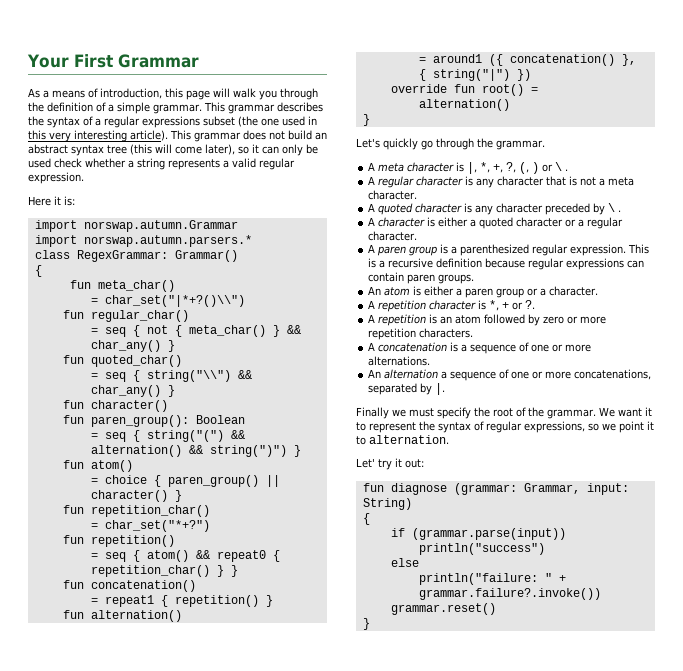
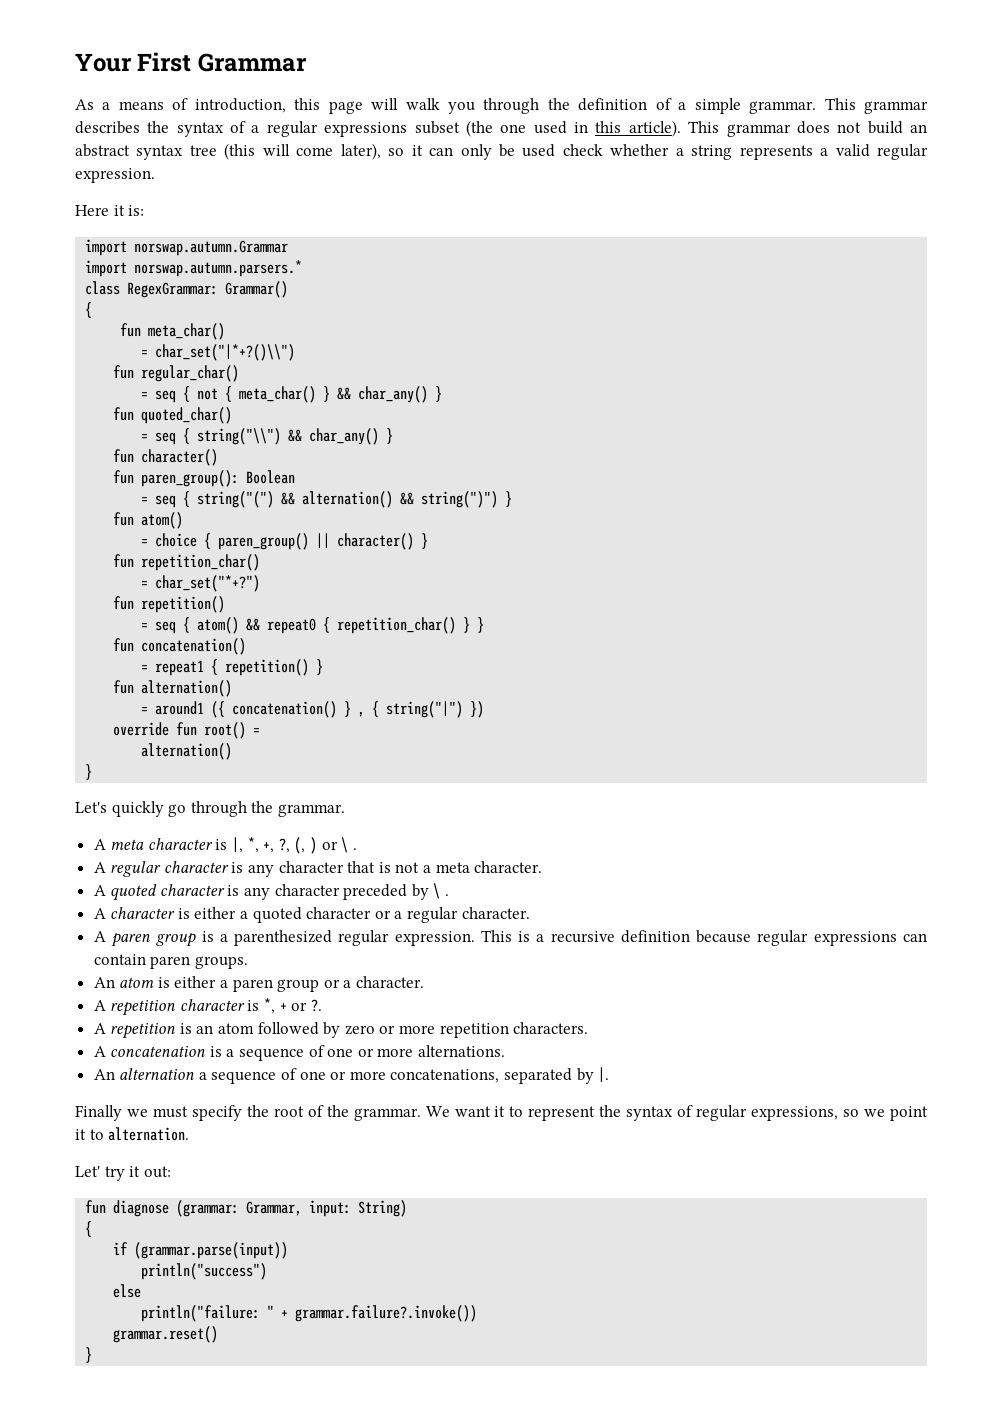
[49,130,127,142] very interesting -> (622, 127) none
[621,54,636,66] }, -> [344,701,366,717] } ,

